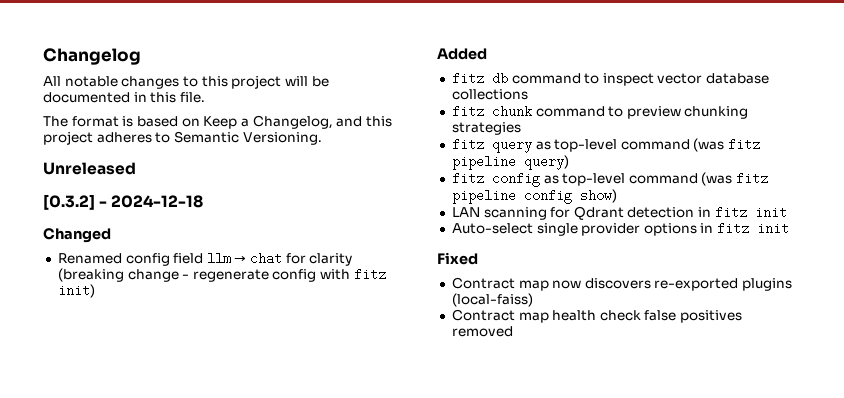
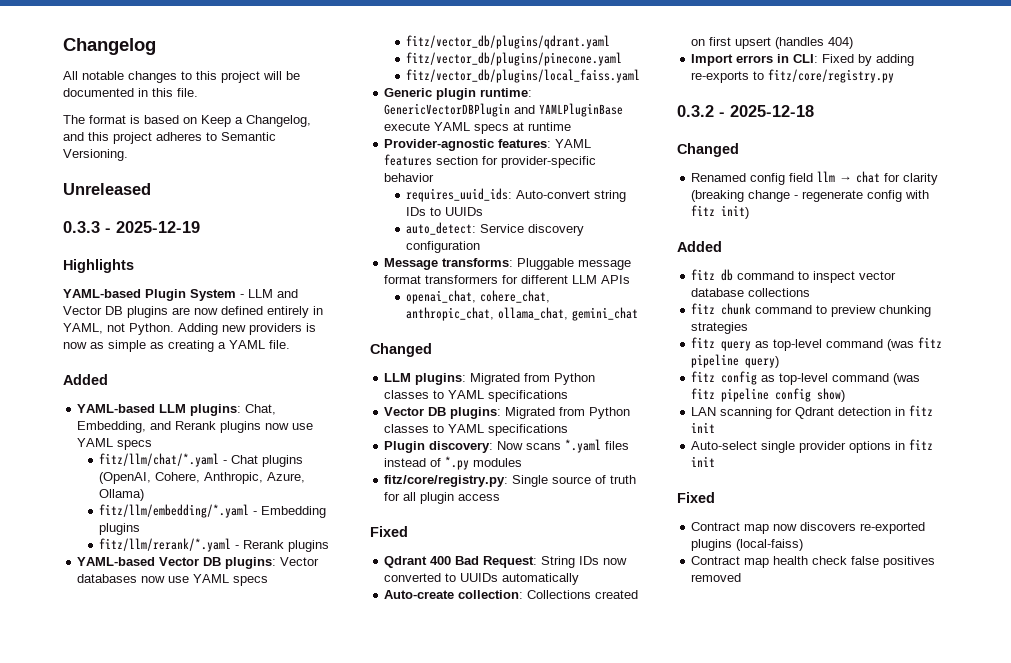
[43,194,204,210] [0.3.2] - 2024-12-18 -> [63,221,200,233] [63,259,134,273] [63,289,298,301] [63,306,323,318] [63,323,316,335] [63,340,290,352] [63,374,108,385] [77,404,277,416] [77,421,314,433] [77,438,153,450] [99,453,304,467] [99,472,306,484] [99,489,145,501] [99,504,327,518] [99,523,141,535] [99,538,330,552] [77,557,320,569] [77,574,269,586] [406,35,611,49] [406,52,623,66] [406,69,641,83] [384,88,533,100] [384,103,624,117] [384,122,572,134] [384,139,592,151] [384,154,597,168] [384,173,435,182] [406,188,627,202] [406,207,484,216] [406,222,585,236] [406,241,481,253] [384,258,632,270] [384,275,631,284] [406,290,551,304] [406,307,639,321] [370,343,432,357] [384,373,596,385] [384,390,569,402] [384,407,631,419] [384,424,569,436] [384,439,630,453] [384,456,523,470] [384,475,637,487] [384,492,501,504] [370,526,408,537] [384,556,628,568] [384,573,580,585] [384,590,639,599] [691,37,854,49] [691,54,915,66] [691,69,895,83] [677,105,814,117] 0.3.3 - 2025-12-19 // Highlights // YAML-based Plugin System - LLM and Vector DB plugins are now defined entirely in YAML, not Python. Adding new providers is now as simple as creating a YAML file. // Added // YAML-based LLM plugins: Chat, Embedding, and Rerank plugins now use YAML specs // fitz/llm/chat/*.yaml - Chat plugins (OpenAI, Cohere, Anthropic, Azure, Ollama) // fitz/llm/embedding/*.yaml - Embedding plugins // fitz/llm/rerank/*.yaml - Rerank plugins // YAML-based Vector DB plugins: Vector databases now use YAML specs // fitz/vector_db/plugins/qdrant.yaml // fitz/vector_db/plugins/pinecone.yaml // fitz/vector_db/plugins/local_faiss.yaml // Generic plugin runtime: GenericVectorDBPlugin and YAMLPluginBase execute YAML specs at runtime // Provider-agnostic features: YAML features section for provider-specific behavior // requires_uuid_ids: Auto-convert string IDs to UUIDs // auto_detect: Service discovery configuration // Message transforms: Pluggable message format transformers for different LLM APIs // openai_chat, cohere_chat, anthropic_chat, ollama_chat, gemini_chat // Changed // LLM plugins: Migrated from Python classes to YAML specifications // Vector DB plugins: Migrated from Python classes to YAML specifications // Plugin discovery: Now scans *.yaml files instead of *.py modules // fitz/core/registry.py: Single source of truth for all plugin access // Fixed // Qdrant 400 Bad Request: String IDs now converted to UUIDs automatically // Auto-create collection: Collections created on first upsert (handles 404) // Import errors in CLI: Fixed by adding re-exports to fitz/core/registry.py // 0.3.2 - 2025-12-18

